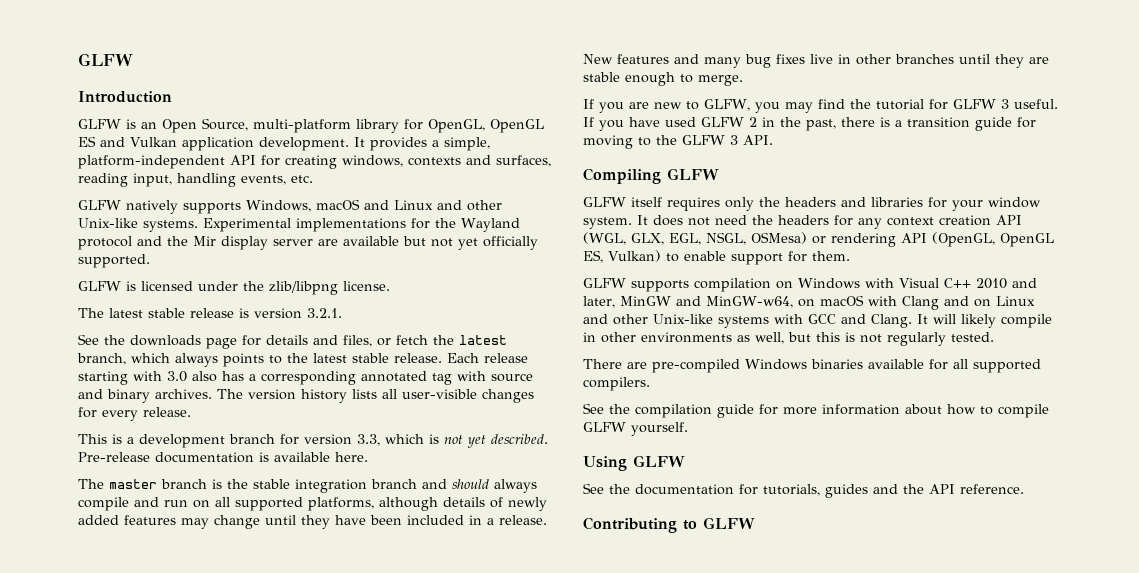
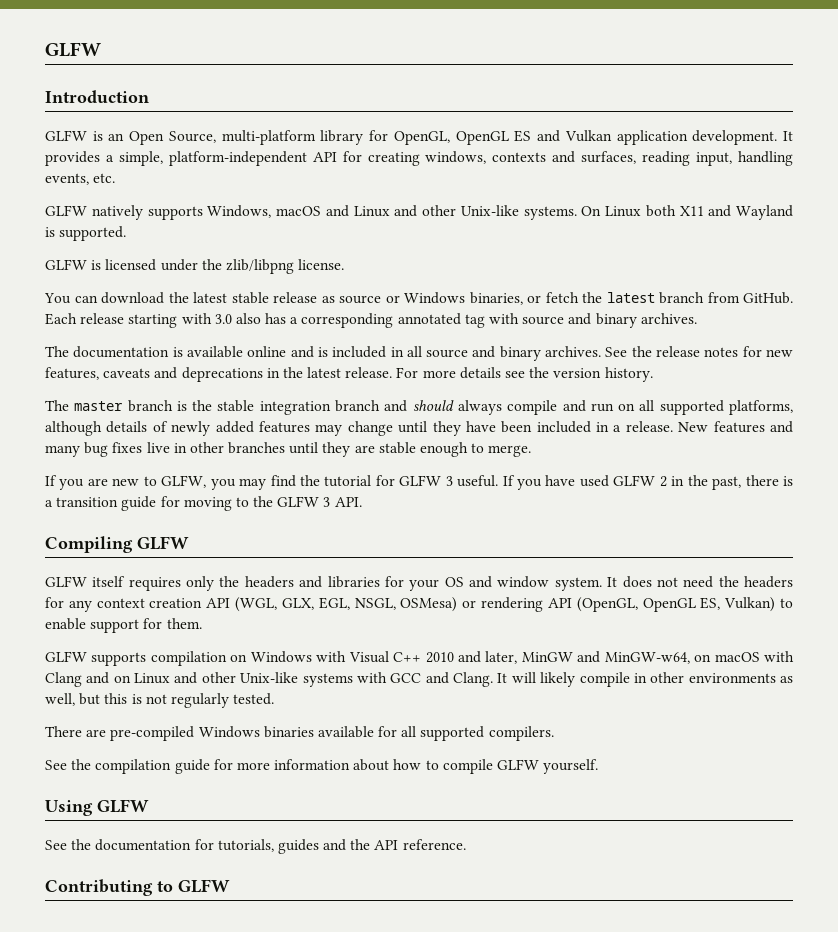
[203,218,520,232] [78,236,538,250] Experimental implementations for the Wayland protocol and the Mir display server are available but not yet officially -> [581,205,793,220] [45,227,55,237] On Linux both X11 and Wayland is
[78,308,342,319] [78,334,507,349] [77,353,442,367] The latest stable release is version 3.2.1. // See the downloads page for details and files, or fetch the latest branch, which always points to the latest stable release. -> [44,292,793,305] You can download the latest stable release as source or Windows binaries, or fetch the latest branch from GitHub.
[217,389,534,403] [78,407,191,421] [78,434,548,448] [78,452,368,463] The version history lists all user-visible changes for every release. // This is a development branch for version 3.3, which is not yet described. Pre-release documentation is available here. -> [45,346,793,361] [45,367,653,382] // The documentation is available online and is included in all source and binary archives. See the release notes for new features, caveats and deprecations in the latest release. For more details see the version history.
(983, 205) none -> [444,576,493,588] OS and

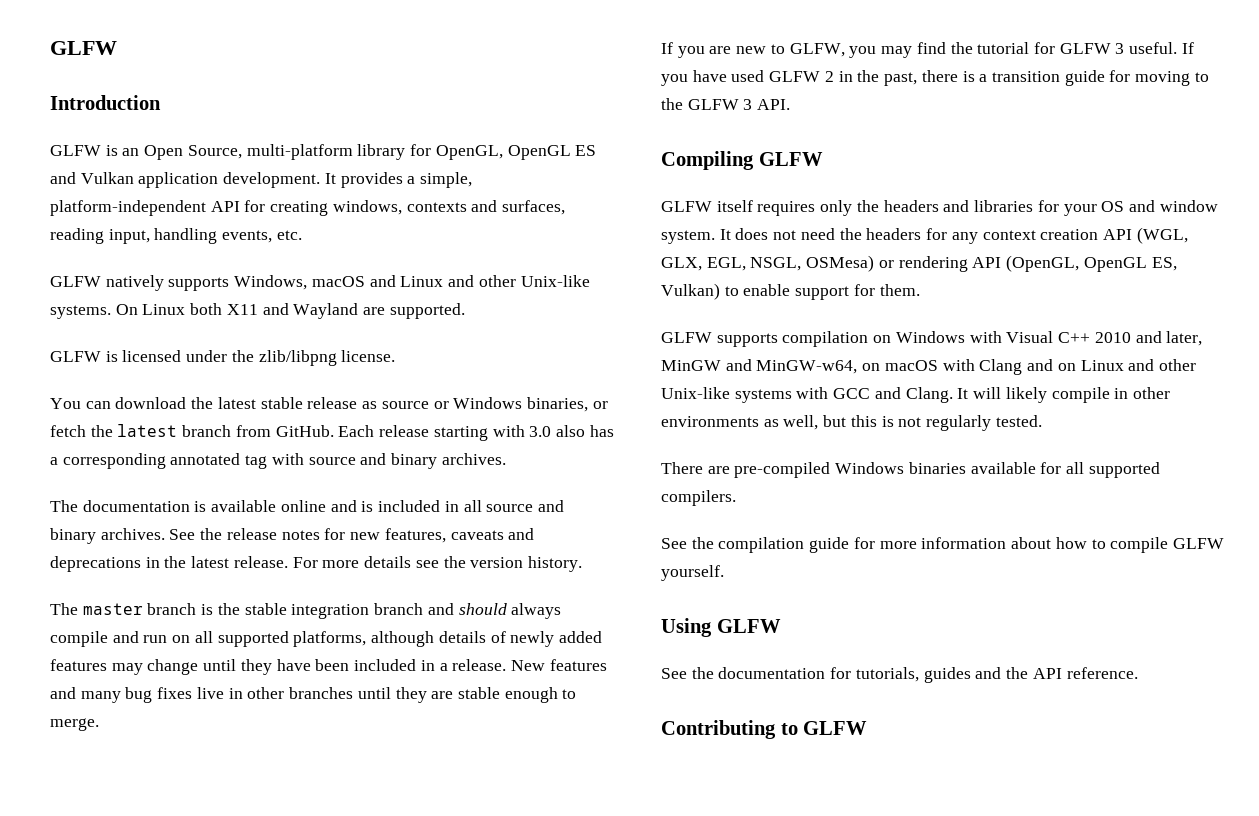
[45,227,55,237] is -> [363,307,386,315] are

